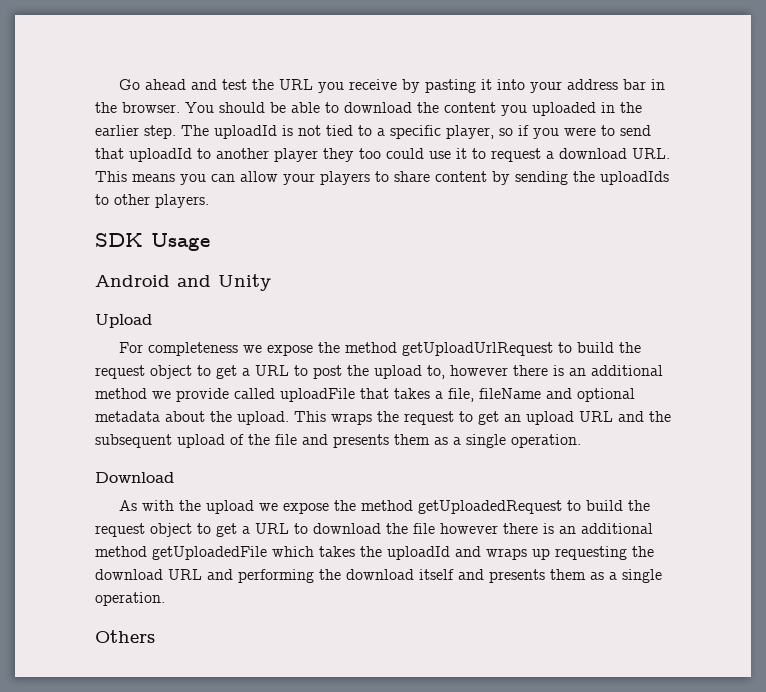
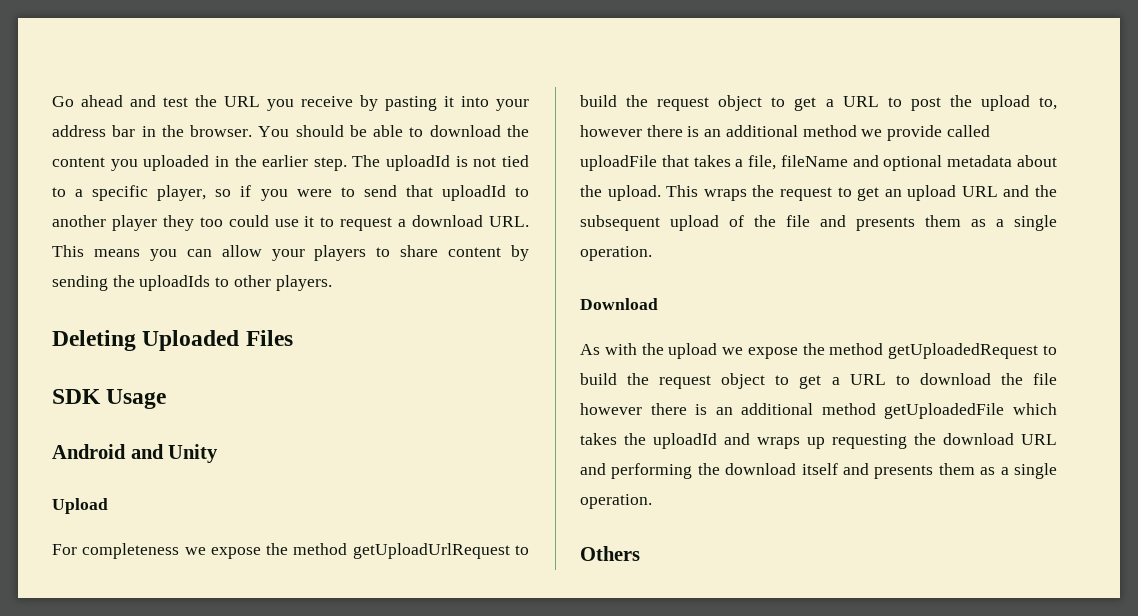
(209, 201) none -> [52,330,293,351] // Deleting Uploaded Files

